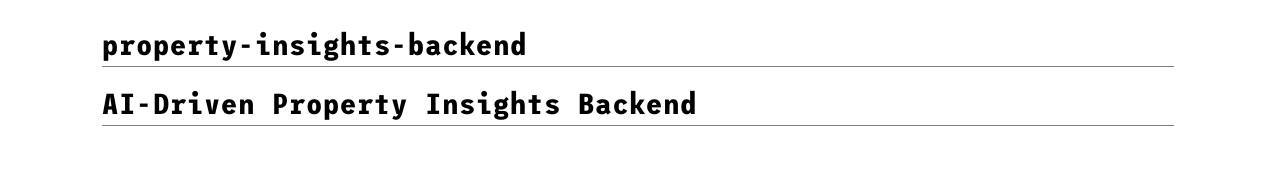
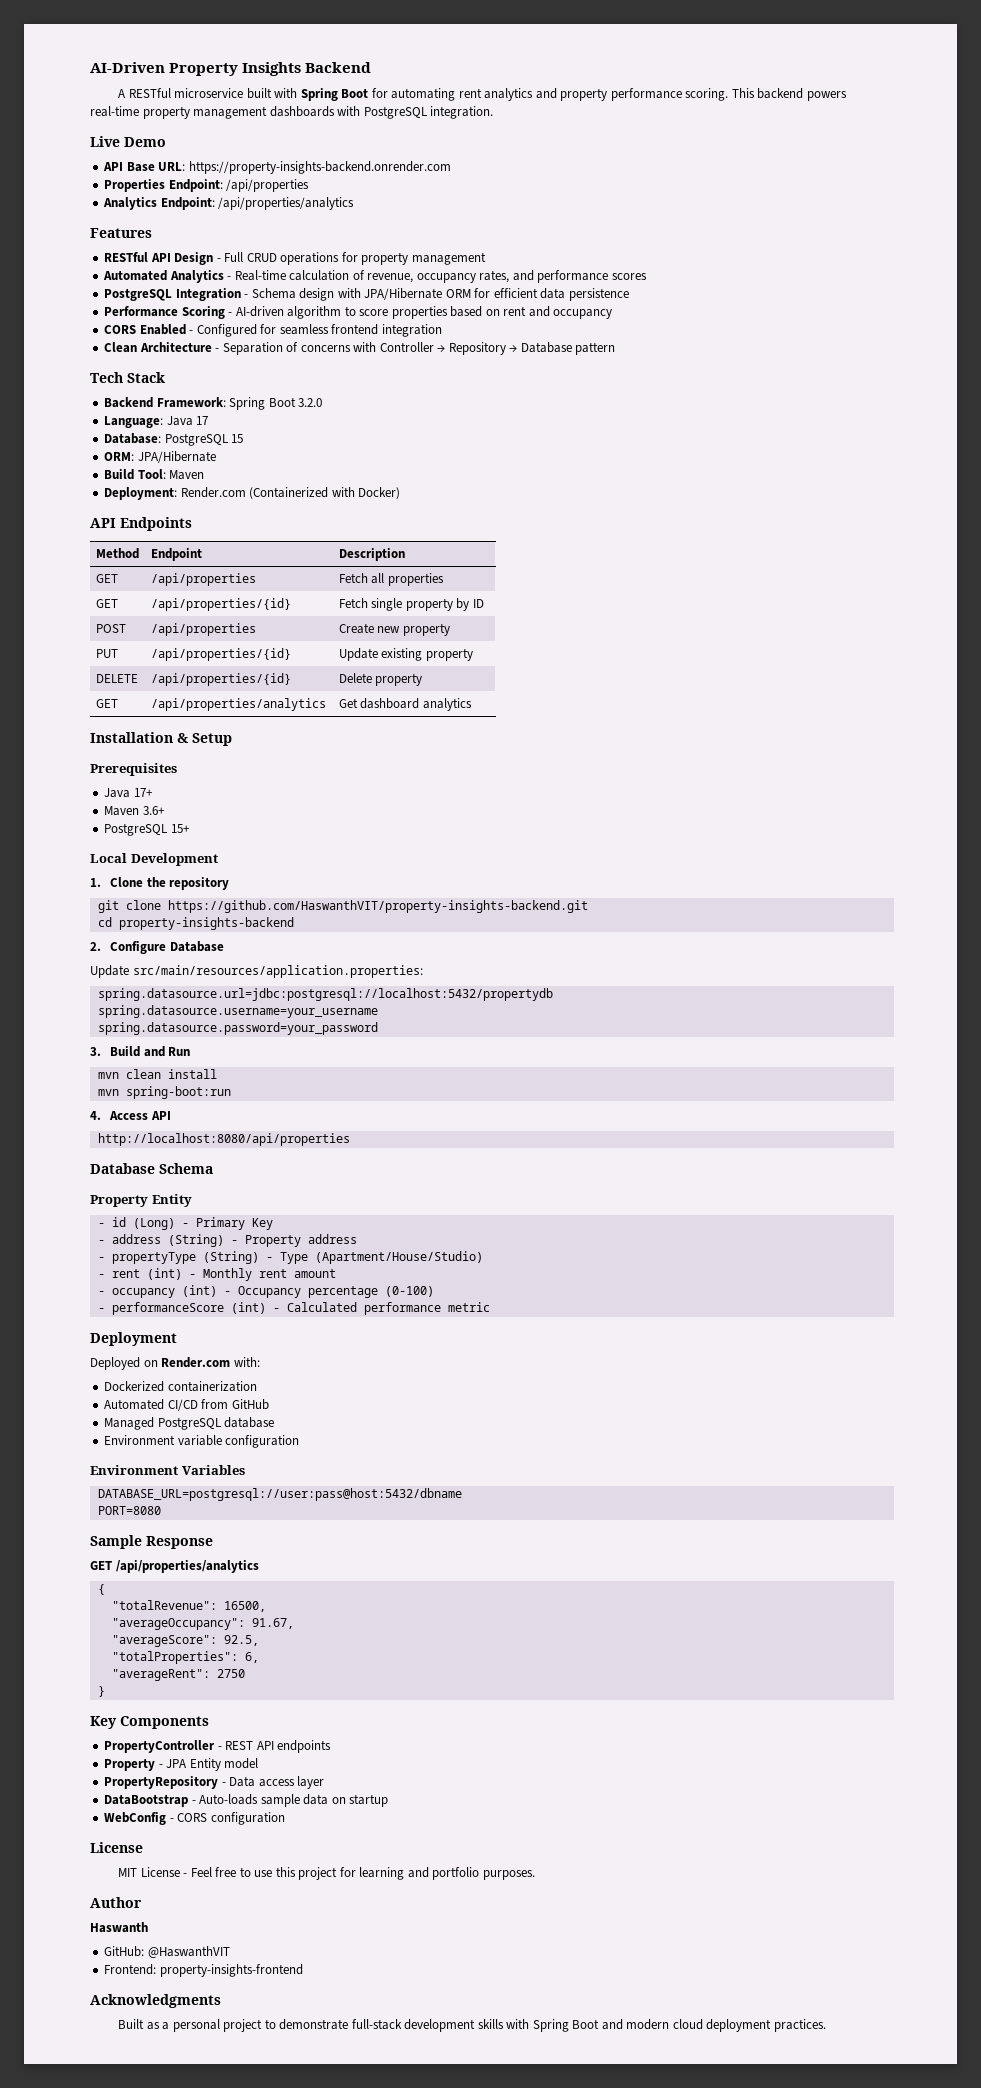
[102,31,527,61] property-insights-backend // -> (90, 67) none
(697, 102) none -> [118,88,847,101] [90,106,494,119] [90,136,166,147] [103,161,451,174] [104,179,310,192] [103,197,355,210] [90,228,152,238] [104,252,486,265] [103,270,647,283] [104,288,629,301] [104,306,613,319] [104,324,442,337] [104,342,616,355] [90,372,165,383] [104,397,323,410] [104,416,209,428] [104,433,244,446] [104,451,216,463] [104,469,205,480] [104,487,401,500] [90,517,192,531] [95,548,139,559] [150,548,202,561] [338,548,405,561] [95,574,118,583] [150,573,256,586] [338,573,444,586] [95,599,118,608] [150,598,291,611] [338,598,484,611] [95,624,126,633] [150,623,256,636] [338,623,450,636] [95,649,118,658] [150,648,291,661] [338,648,473,661] [95,674,138,683] [150,673,291,686] [338,673,423,686] [95,699,118,708] [150,698,326,711] [338,698,472,711] [90,732,232,746] [90,763,177,776] [104,788,153,798] [104,806,165,816] [104,823,190,836] [90,853,218,866] [90,877,230,890] [97,900,588,913] [97,917,294,930] [90,941,224,954] [90,965,423,978] [97,988,553,1001] [97,1005,378,1018] [97,1022,378,1035] [90,1046,191,1057] [97,1069,217,1079] [97,1086,231,1099] [90,1111,171,1120] [97,1133,350,1146] [90,1163,213,1174] [90,1194,192,1207] [97,1217,273,1230] [97,1234,357,1247] [97,1251,483,1264] [97,1268,336,1281] [97,1285,434,1298] [97,1302,490,1315] [90,1332,177,1346] [90,1357,260,1370] [104,1381,257,1392] [104,1399,269,1411] [104,1417,275,1430] [104,1435,300,1448] [90,1465,245,1475] [97,1488,462,1501] [97,1506,161,1515] [90,1535,213,1549] [90,1560,259,1573] [97,1584,105,1595] [111,1600,266,1612] [111,1618,294,1630] [111,1635,259,1647] [111,1651,259,1664] [111,1669,245,1681] [97,1686,105,1697] [90,1716,209,1729] [104,1740,332,1753] [104,1758,259,1771] [104,1776,325,1789] [104,1794,389,1807] [104,1812,285,1825] [90,1842,143,1853] [118,1867,535,1880] [90,1897,142,1908] [90,1922,148,1933] [104,1946,230,1958] [104,1964,303,1977] [90,1994,221,2008] [118,2019,826,2032] // A RESTful microservice built with Spring Boot for automating rent analytics and property performance scoring. This backend powers real-time property management dashboards with PostgreSQL integration. // Live Demo // API Base URL: https://property-insights-backend.onrender.com // Properties Endpoint: /api/properties // Analytics Endpoint: /api/properties/analytics // Features // RESTful API Design - Full CRUD operations for property management // Automated Analytics - Real-time calculation of revenue, occupancy rates, and performance scores // PostgreSQL Integration - Schema design with JPA/Hibernate ORM for efficient data persistence // Performance Scoring - AI-driven algorithm to score properties based on rent and occupancy // CORS Enabled - Configured for seamless frontend integration // Clean Architecture - Separation of concerns with Controller → Repository → Database pattern // Tech Stack // Backend Framework: Spring Boot 3.2.0 // Language: Java 17 // Database: PostgreSQL 15 // ORM: JPA/Hibernate // Build Tool: Maven // Deployment: Render.com (Containerized with Docker) // API Endpoints // Method | Endpoint | Description // GET | /api/properties | Fetch all properties // GET | /api/properties/{id} | Fetch single property by ID // POST | /api/properties | Create new property // PUT | /api/properties/{id} | Update existing property // DELETE | /api/properties/{id} | Delete property // GET | /api/properties/analytics | Get dashboard analytics // Installation & Setup // Prerequisites // Java 17+ // Maven 3.6+ // PostgreSQL 15+ // Local Development // 1. Clone the repository // git clone https://github.com/HaswanthVIT/property-insights-backend.git // cd property-insights-backend // 2. Configure Database // Update src/main/resources/application.properties: // spring.datasource.url=jdbc:postgresql://localhost:5432/propertydb // spring.datasource.username=your_username // spring.datasource.password=your_password // 3. Build and Run // mvn clean install // mvn spring-boot:run // 4. Access API // http://localhost:8080/api/properties // Database Schema // Property Entity // - id (Long) - Primary Key // - address (String) - Property address // - propertyType (String) - Type (Apartment/House/Studio) // - rent (int) - Monthly rent amount // - occupancy (int) - Occupancy percentage (0-100) // - performanceScore (int) - Calculated performance metric // Deployment // Deployed on Render.com with: // Dockerized containerization // Automated CI/CD from GitHub // Managed PostgreSQL database // Environment variable configuration // Environment Variables // DATABASE_URL=postgresql://user:pass@host:5432/dbname // PORT=8080 // Sample Response // GET /api/properties/analytics // { // "totalRevenue": 16500, // "averageOccupancy": 91.67, // "averageScore": 92.5, // "totalProperties": 6, // "averageRent": 2750 // } // Key Components // PropertyController - REST API endpoints // Property - JPA Entity model // PropertyRepository - Data access layer // DataBootstrap - Auto-loads sample data on startup // WebConfig - CORS configuration // License // MIT License - Feel free to use this project for learning and portfolio purposes. // Author // Haswanth // GitHub: @HaswanthVIT // Frontend: property-insights-frontend // Acknowledgments // Built as a personal project to demonstrate full-stack development skills with Spring Boot and modern cloud deployment practices.

